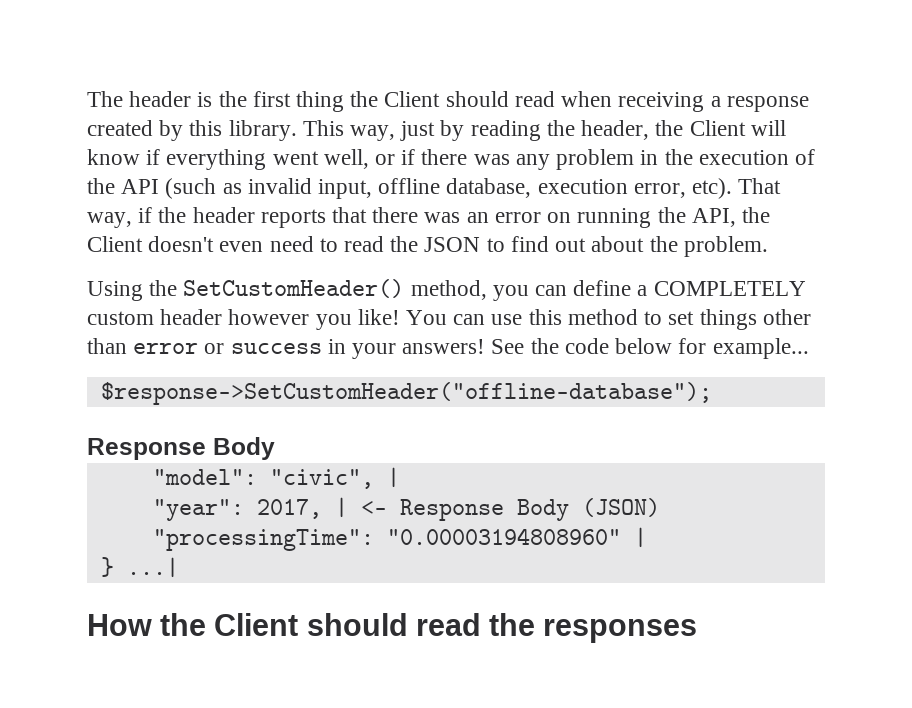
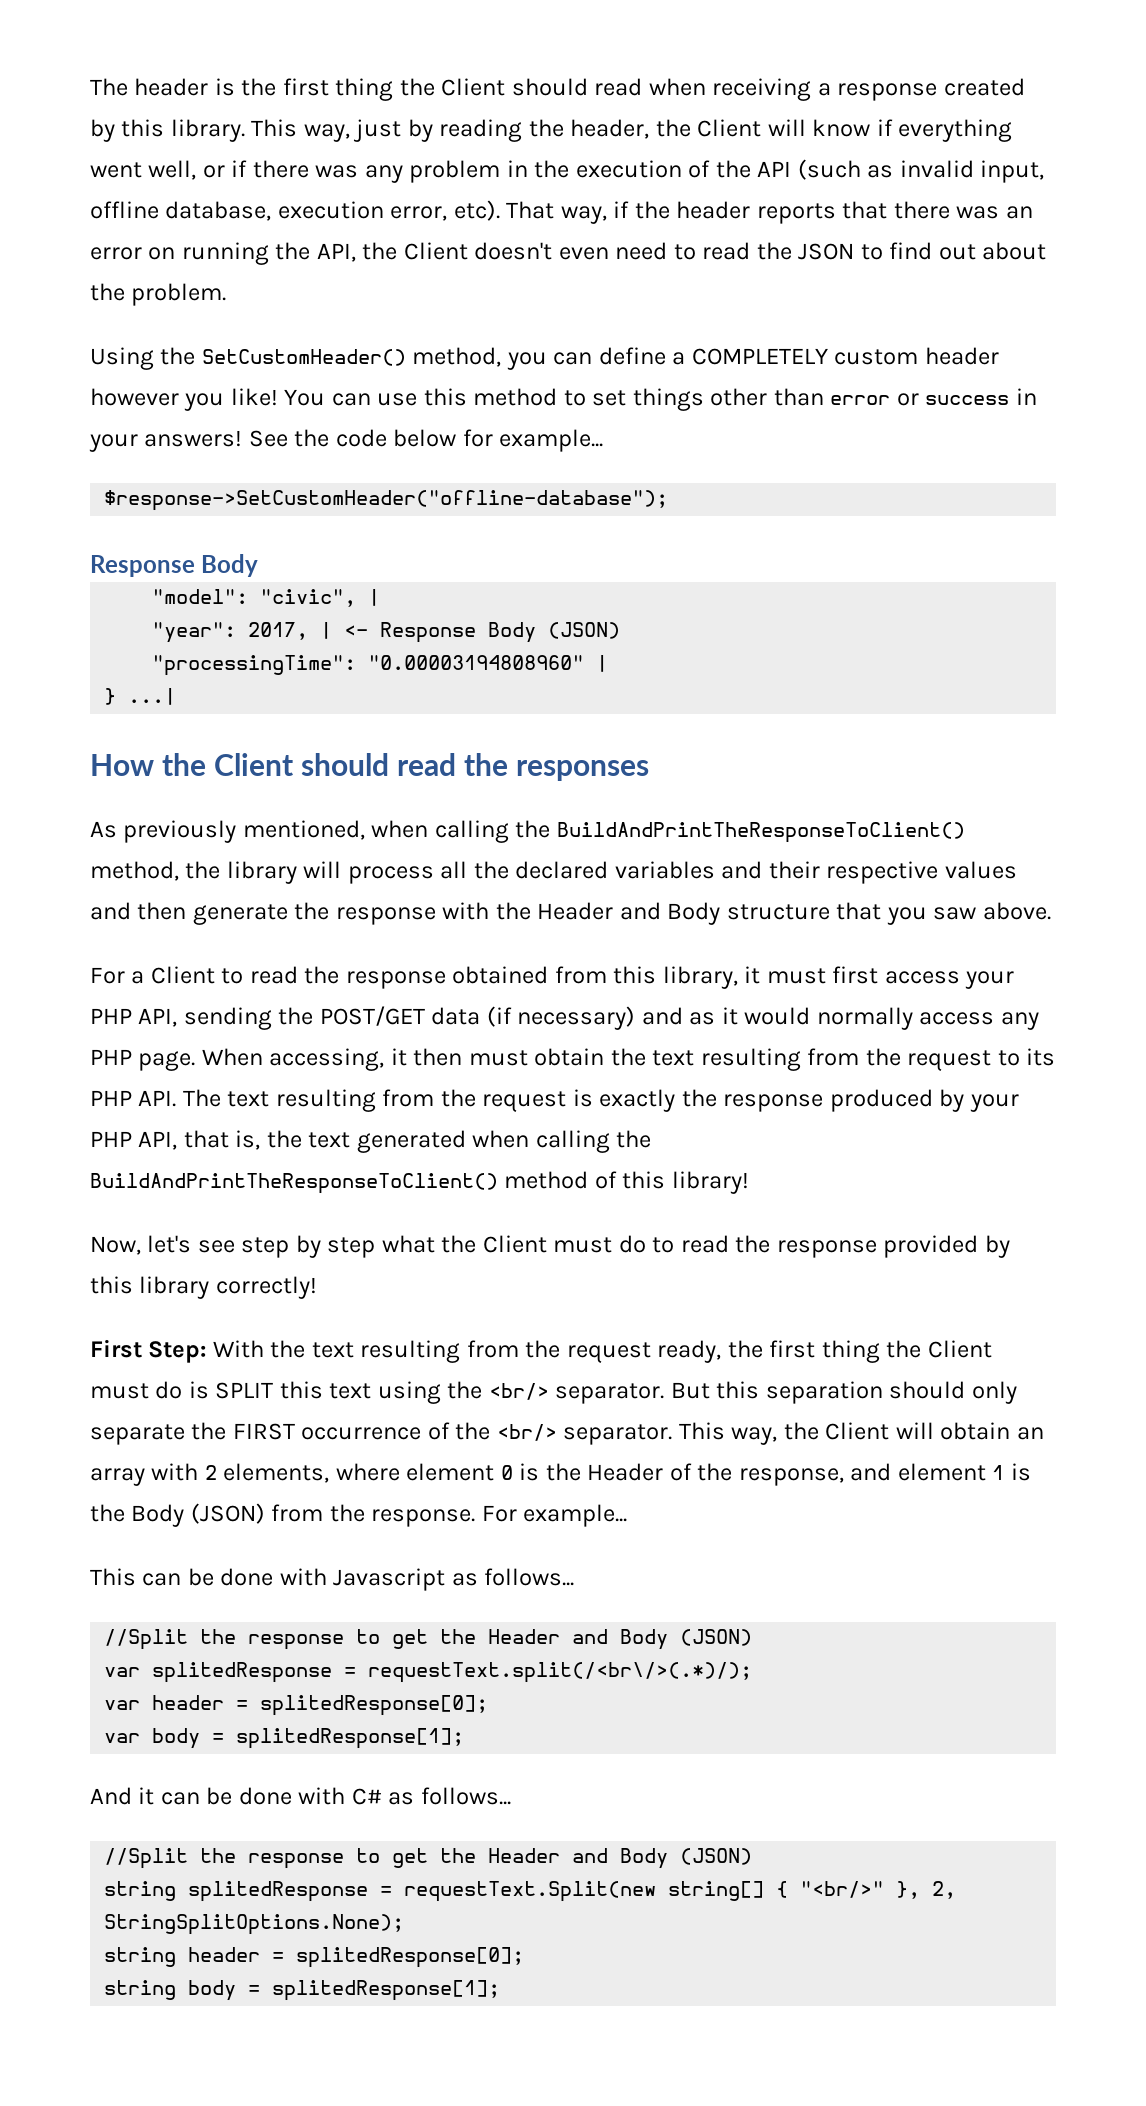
(698, 631) none -> [90,820,965,843] [90,861,1017,884] [90,902,1051,925] [90,966,1015,989] [90,1006,1039,1030] [90,1048,1056,1071] [90,1089,1019,1112] [90,1130,652,1153] [90,1171,749,1194] [90,1235,1010,1258] [90,1276,317,1299] [90,1339,992,1363] [90,1381,1017,1404] [90,1422,1044,1445] [90,1463,1031,1486] [90,1503,628,1527] [90,1568,575,1591] [104,1629,753,1650] [104,1662,753,1683] [104,1695,489,1716] [104,1728,465,1749] [90,1787,511,1805] [104,1848,753,1869] [104,1881,957,1902] [104,1914,405,1935] [104,1947,525,1968] [104,1980,501,2001] // As previously mentioned, when calling the BuildAndPrintTheResponseToClient() method, the library will process all the declared variables and their respective values and then generate the response with the Header and Body structure that you saw above. // For a Client to read the response obtained from this library, it must first access your PHP API, sending the POST/GET data (if necessary) and as it would normally access any PHP page. When accessing, it then must obtain the text resulting from the request to its PHP API. The text resulting from the request is exactly the response produced by your PHP API, that is, the text generated when calling the BuildAndPrintTheResponseToClient() method of this library! // Now, let's see step by step what the Client must do to read the response provided by this library correctly! // First Step: With the text resulting from the request ready, the first thing the Client must do is SPLIT this text using the <br/> separator. But this separation should only separate the FIRST occurrence of the <br/> separator. This way, the Client will obtain an array with 2 elements, where element 0 is the Header of the response, and element 1 is the Body (JSON) from the response. For example... // This can be done with Javascript as follows... // //Split the response to get the Header and Body (JSON) // var splitedResponse = requestText.split(/<br\/>(.*)/); // var header = splitedResponse[0]; // var body = splitedResponse[1]; // And it can be done with C# as follows... // //Split the response to get the Header and Body (JSON) // string splitedResponse = requestText.Split(new string[] { "<br/>" }, 2, StringSplitOptions.None); // string header = splitedResponse[0]; // string body = splitedResponse[1];

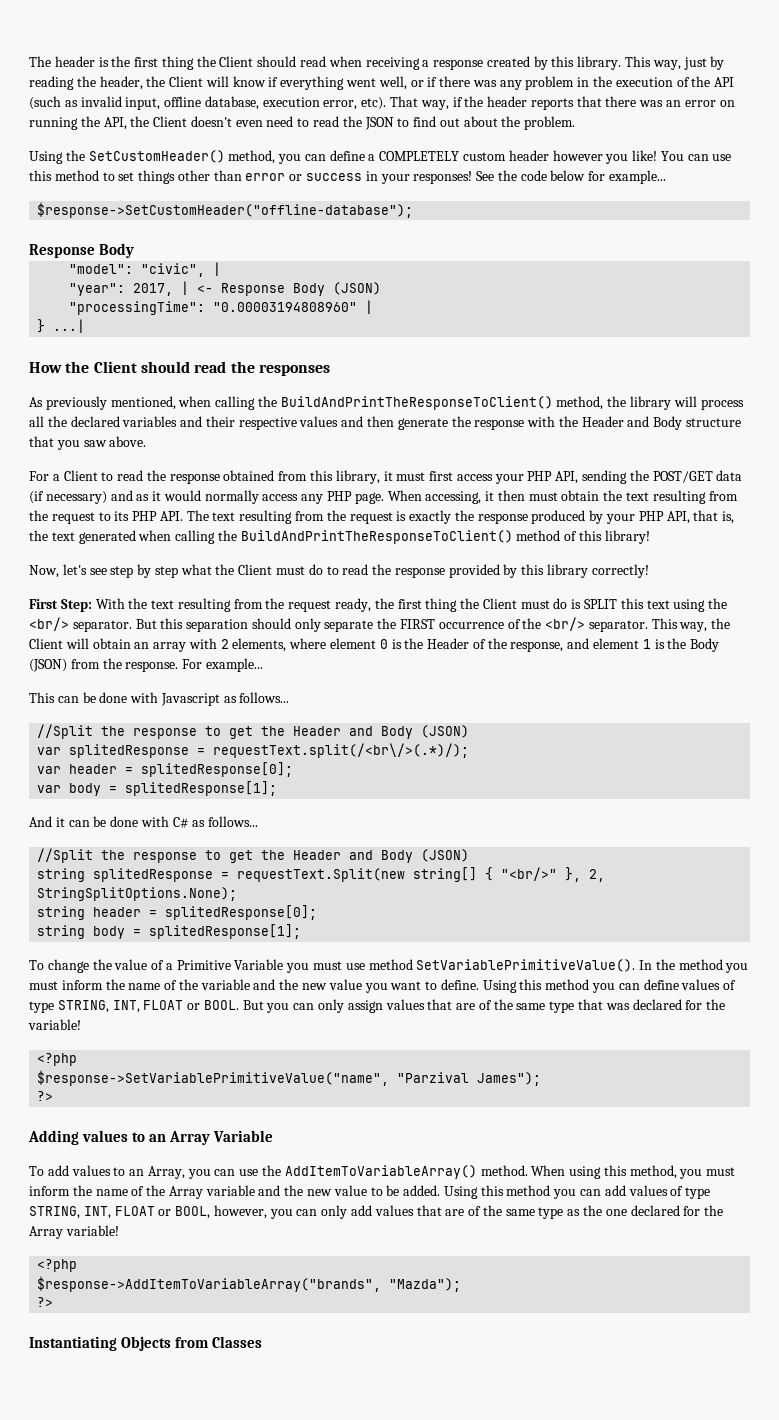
[144,430,243,447] answers! -> [413,171,473,184] responses!
(501, 1990) none -> [29,959,749,973] [29,979,737,993] [29,999,726,1013] [28,1019,81,1030] [37,1053,78,1066] [37,1070,542,1086] [37,1091,54,1101] [28,1130,273,1145] [29,1165,736,1179] [29,1185,711,1199] [29,1205,724,1219] [29,1225,119,1239] [37,1259,78,1272] [37,1276,462,1292] [37,1297,54,1307] [29,1336,262,1351] // To change the value of a Primitive Variable you must use method SetVariablePrimitiveValue(). In the method you must inform the name of the variable and the new value you want to define. Using this method you can define values of type STRING, INT, FLOAT or BOOL. But you can only assign values that are of the same type that was declared for the variable! // <?php // $response->SetVariablePrimitiveValue("name", "Parzival James"); // ?> // Adding values to an Array Variable // To add values to an Array, you can use the AddItemToVariableArray() method. When using this method, you must inform the name of the Array variable and the new value to be added. Using this method you can add values of type STRING, INT, FLOAT or BOOL, however, you can only add values that are of the same type as the one declared for the Array variable! // <?php // $response->AddItemToVariableArray("brands", "Mazda"); // ?> // Instantiating Objects from Classes

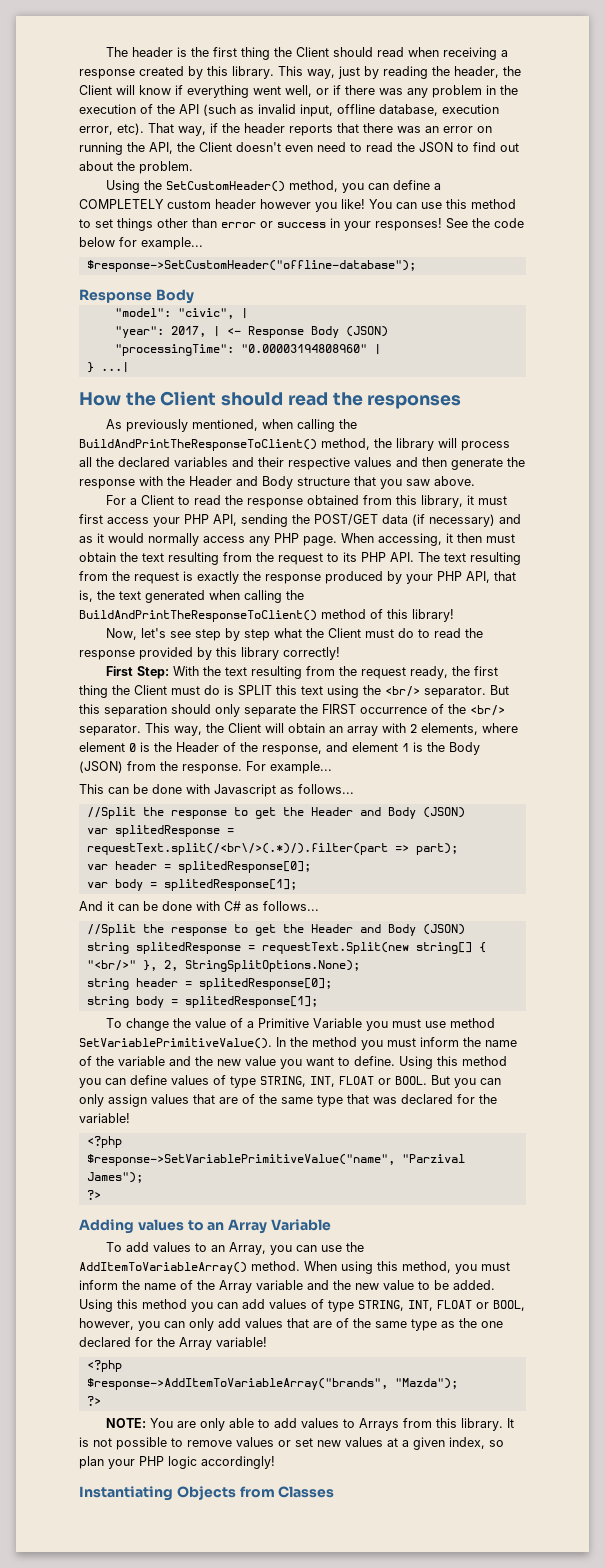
[213,743,470,758] requestText.split(/<br\/>(.*)/); -> [86,843,458,855] requestText.split(/<br\/>(.*)/).filter(part => part);
(54, 1302) none -> [106,1418,515,1431] [79,1437,504,1450] [79,1456,275,1469] // NOTE: You are only able to add values to Arrays from this library. It is not possible to remove values or set new values at a given index, so plan your PHP logic accordingly!

